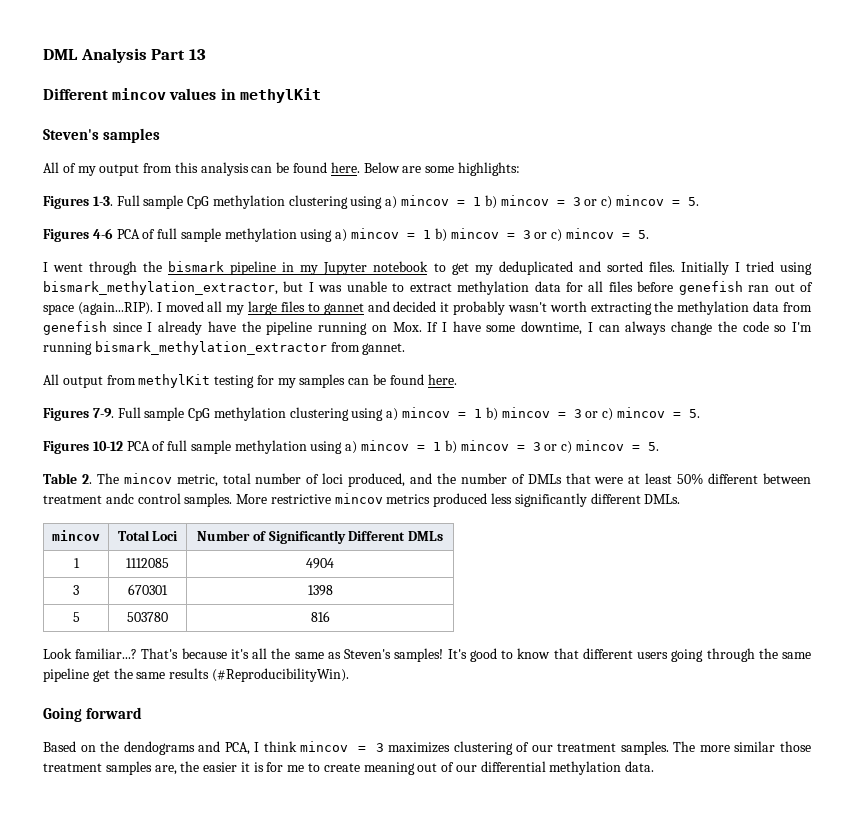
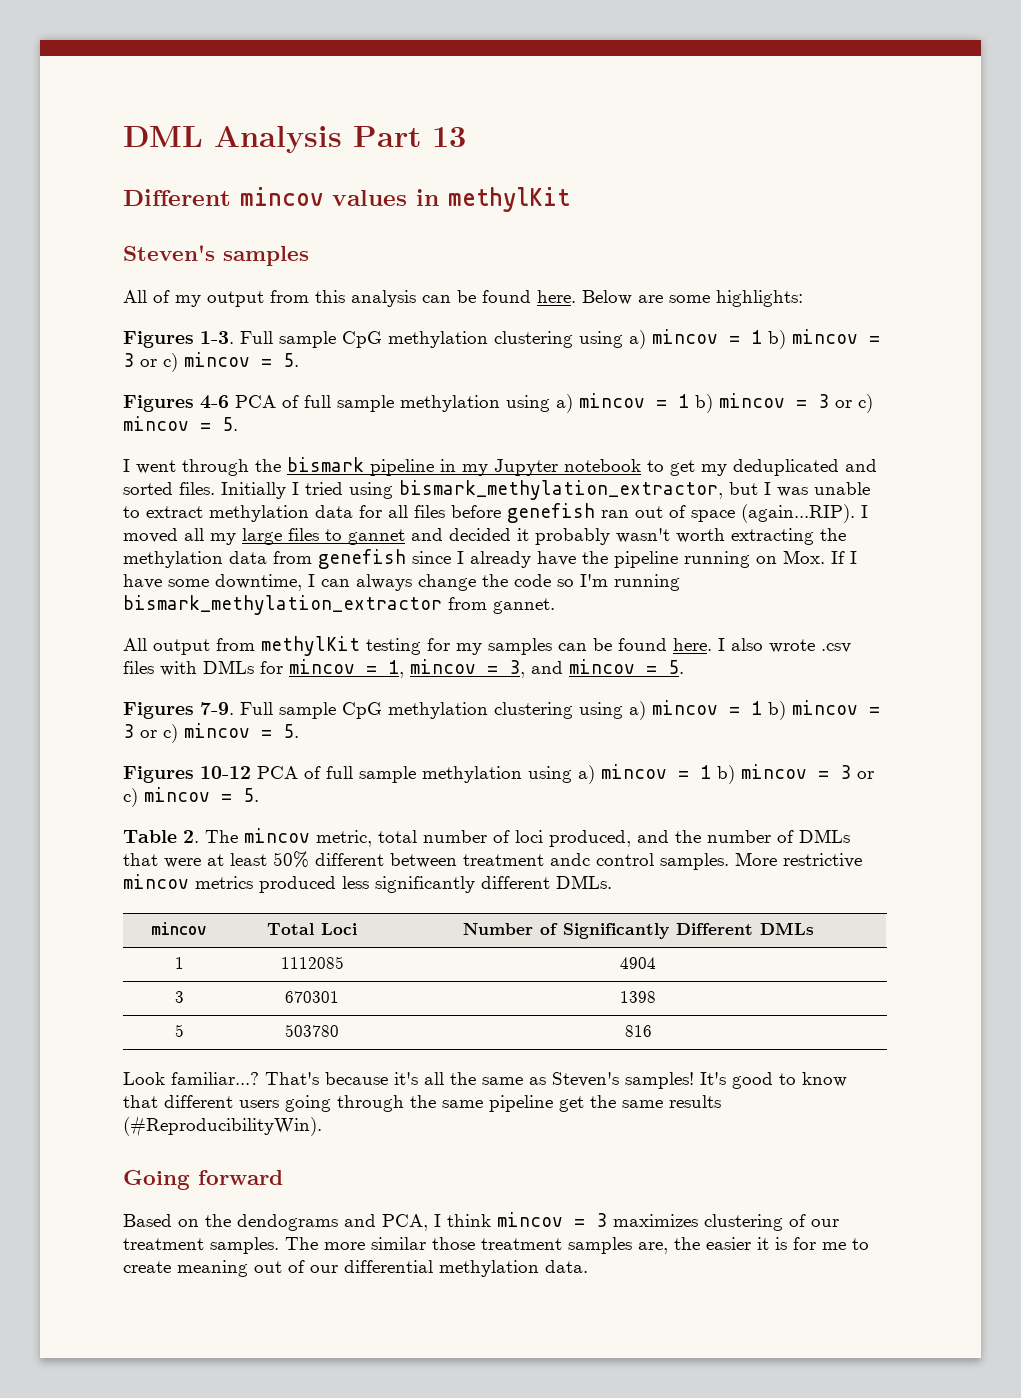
(457, 379) none -> [718,638,851,653] [123,659,684,678] I also wrote .csv files with DMLs for mincov = 1, mincov = 3, and mincov = 5.

